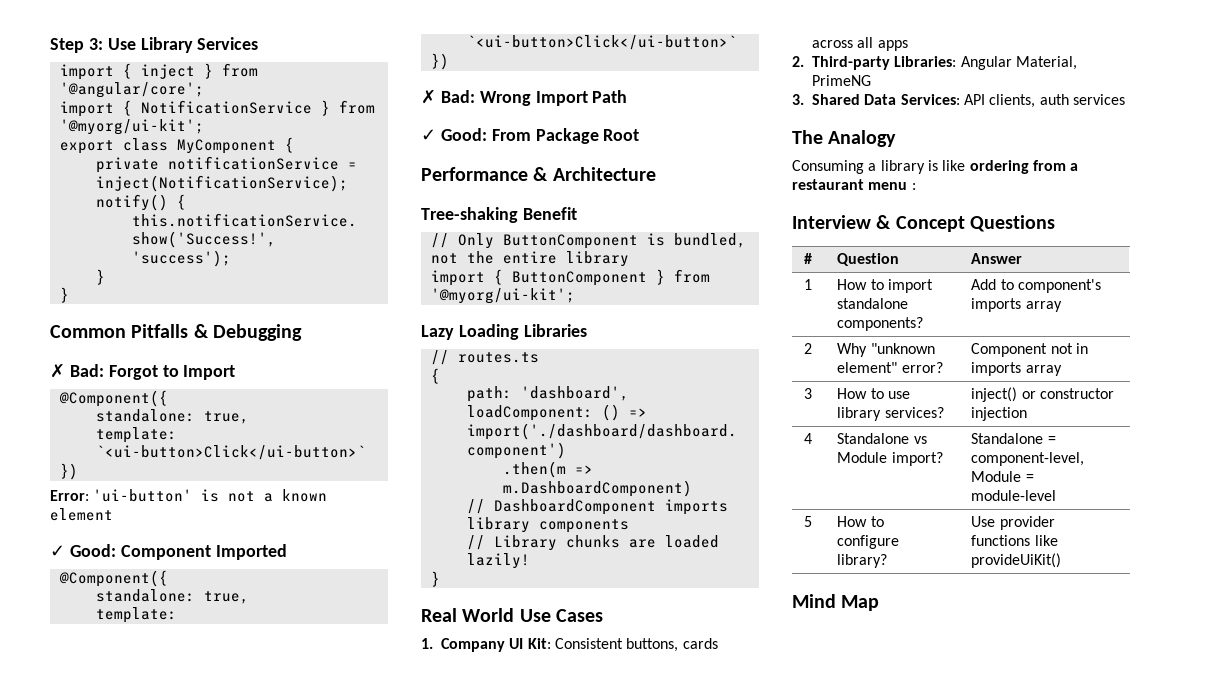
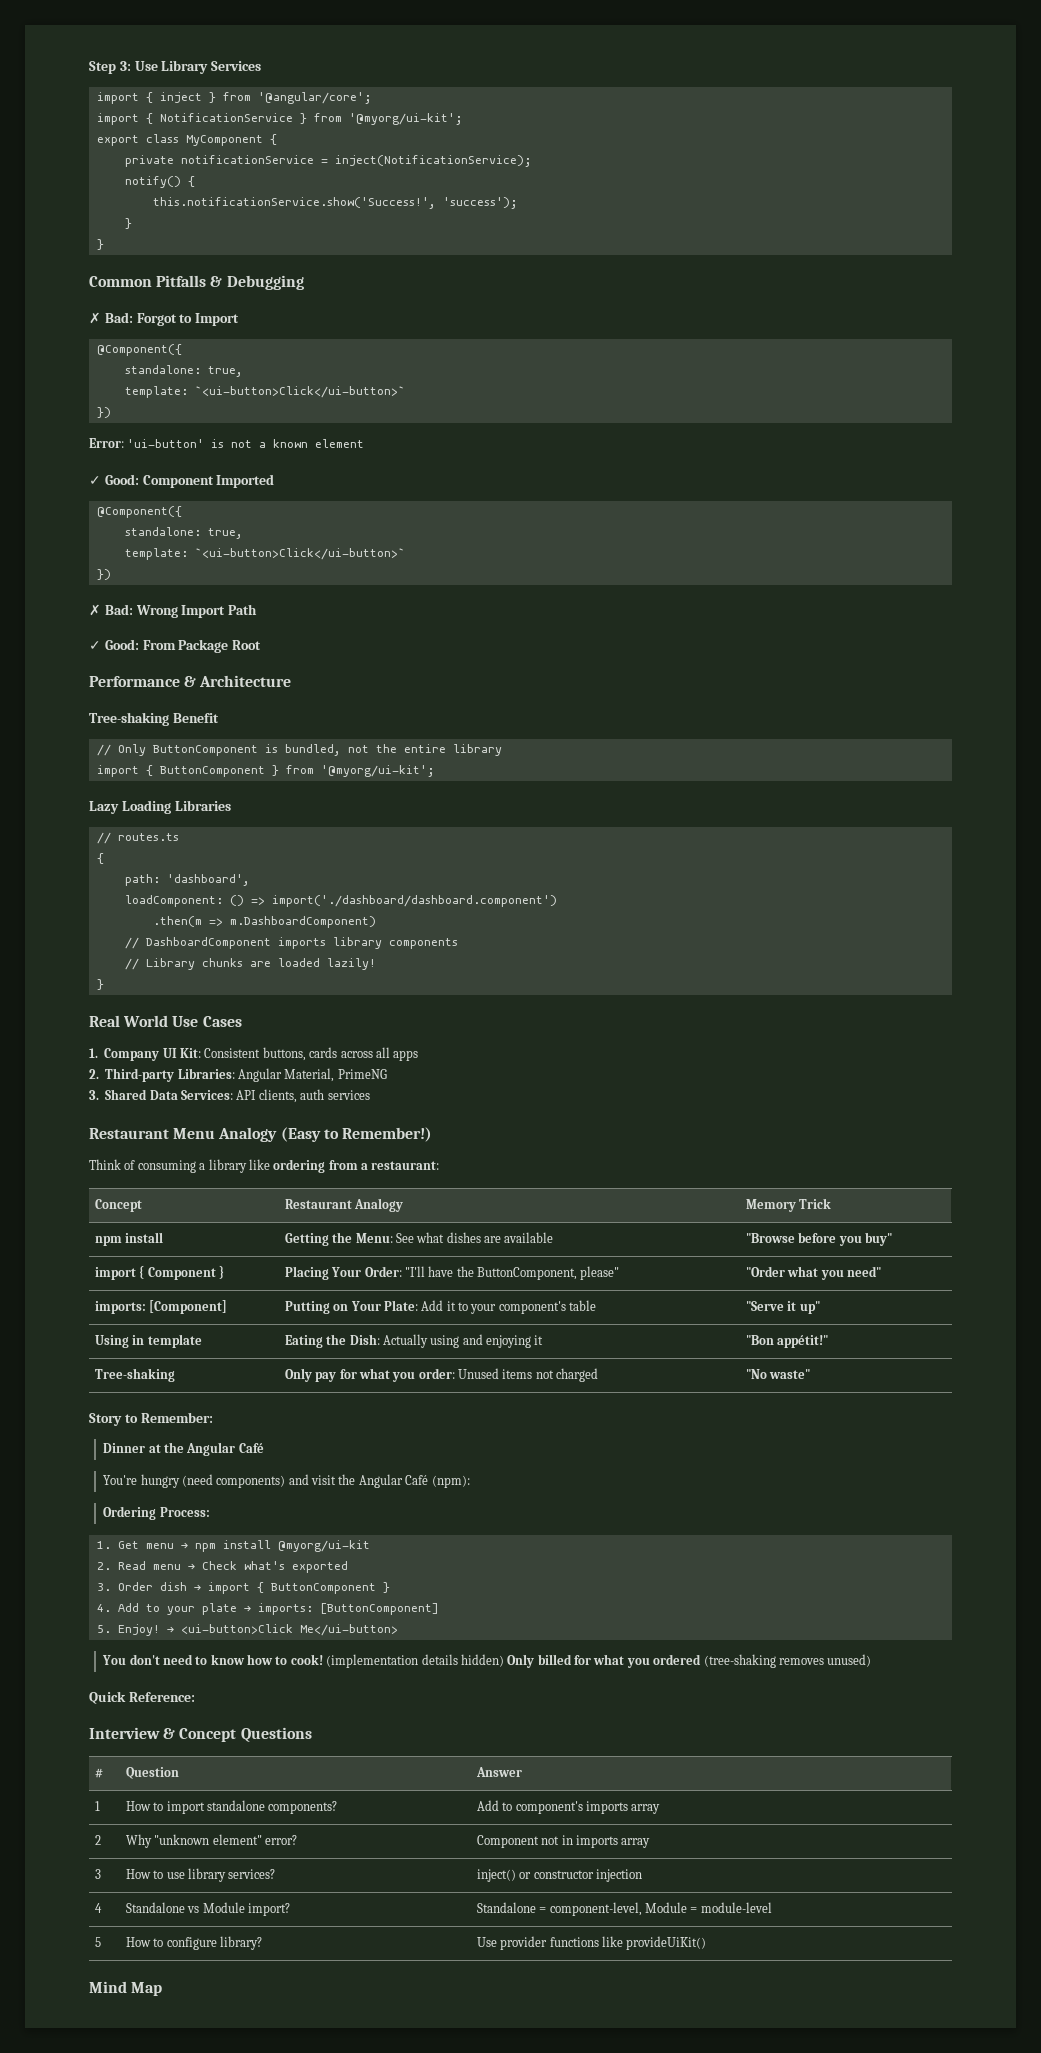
[792,130,897,147] [792,160,864,174] The Analogy // Consuming -> [89,1127,432,1142] [89,1159,196,1173] Restaurant Menu Analogy (Easy to Remember!) // Think of consuming
[927,160,938,171] is -> (247, 1166) none
[792,179,916,190] restaurant menu : -> [371,1161,440,1170] [94,1199,142,1212] [284,1198,404,1212] [745,1198,832,1212] [94,1232,164,1246] [284,1232,554,1246] [745,1232,892,1246] [94,1265,224,1280] [284,1266,620,1280] [745,1266,881,1280] [94,1300,228,1314] [284,1300,597,1314] [745,1301,820,1314] [94,1334,202,1348] [284,1334,544,1348] [745,1335,829,1348] [94,1368,175,1382] [284,1368,599,1382] [745,1369,811,1379] [89,1412,213,1426] [103,1442,264,1456] [103,1474,470,1488] [103,1506,210,1520] [96,1540,370,1552] [96,1561,348,1573] [96,1582,390,1594] [96,1603,439,1615] [96,1624,398,1636] [102,1654,872,1668] [89,1691,195,1704] restaurant: // Concept | Restaurant Analogy | Memory Trick // npm install | Getting the Menu: See what dishes are available | "Browse before you buy" // import { Component } | Placing Your Order: "I'll have the ButtonComponent, please" | "Order what you need" // imports: [Component] | Putting on Your Plate: Add it to your component's table | "Serve it up" // Using in template | Eating the Dish: Actually using and enjoying it | "Bon appétit!" // Tree-shaking | Only pay for what you order: Unused items not charged | "No waste" // Story to Remember: // Dinner at the Angular Café // You're hungry (need components) and visit the Angular Café (npm): // Ordering Process: // 1. Get menu → npm install @myorg/ui-kit // 2. Read menu → Check what's exported // 3. Order dish → import { ButtonComponent } // 4. Add to your plate → imports: [ButtonComponent] // 5. Enjoy! → <ui-button>Click Me</ui-button> // You don't need to know how to cook! (implementation details hidden) Only billed for what you ordered (tree-shaking removes unused) // Quick Reference:

